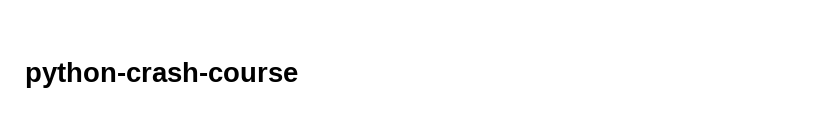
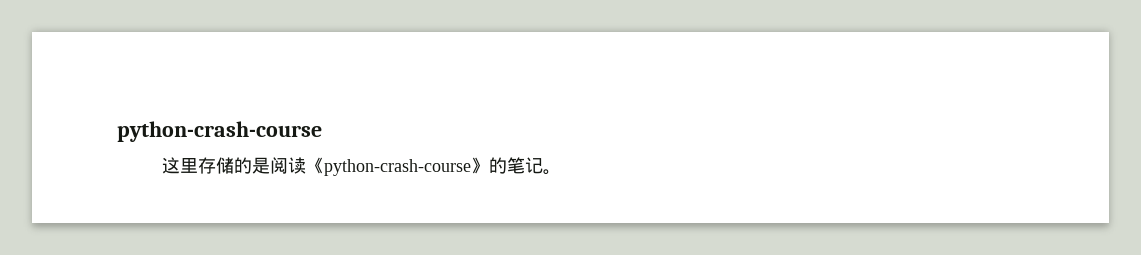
[25,62,298,88] python-crash-course -> [117,121,322,142] [162,157,562,176] python-crash-course // 这里存储的是阅读《python-crash-course》的笔记。

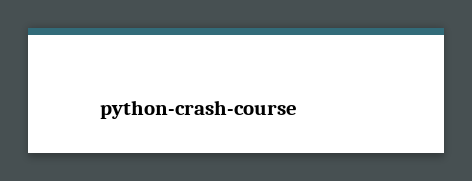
[117,121,322,142] [162,157,562,176] python-crash-course // 这里存储的是阅读《python-crash-course》的笔记。 -> [100,100,297,119] python-crash-course

